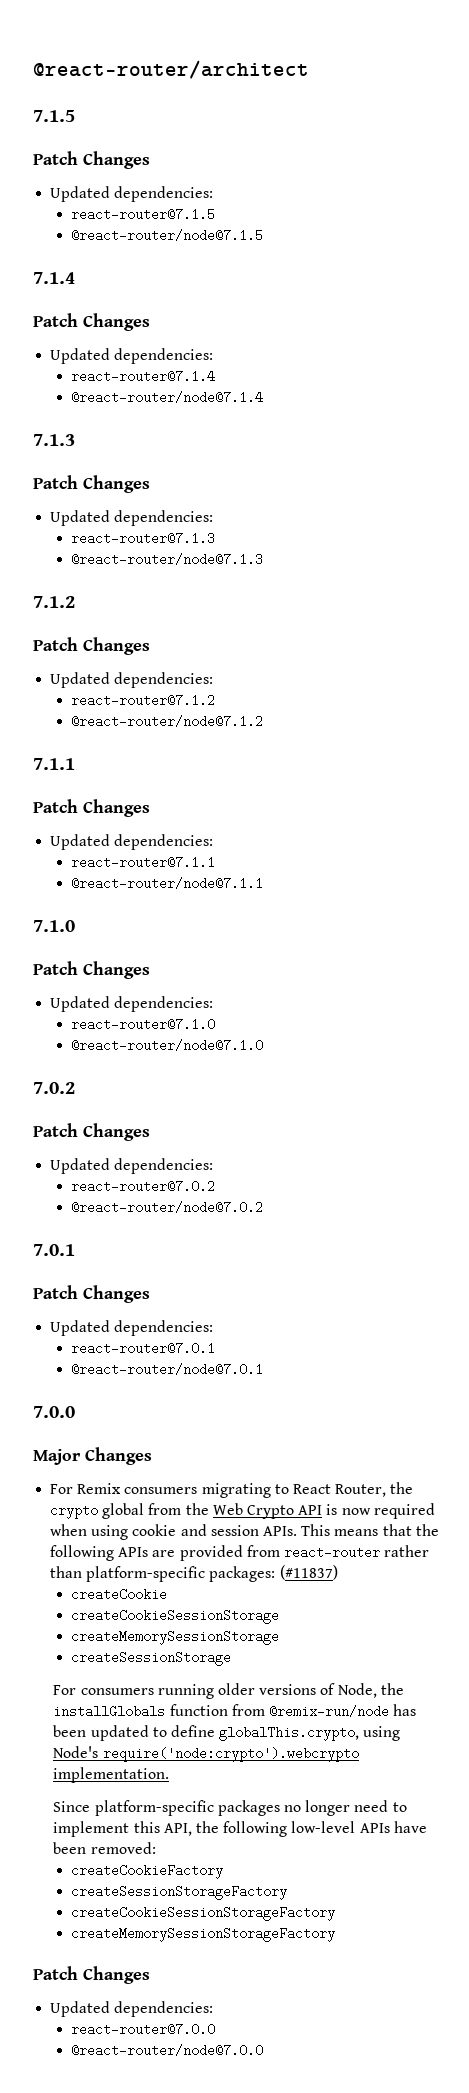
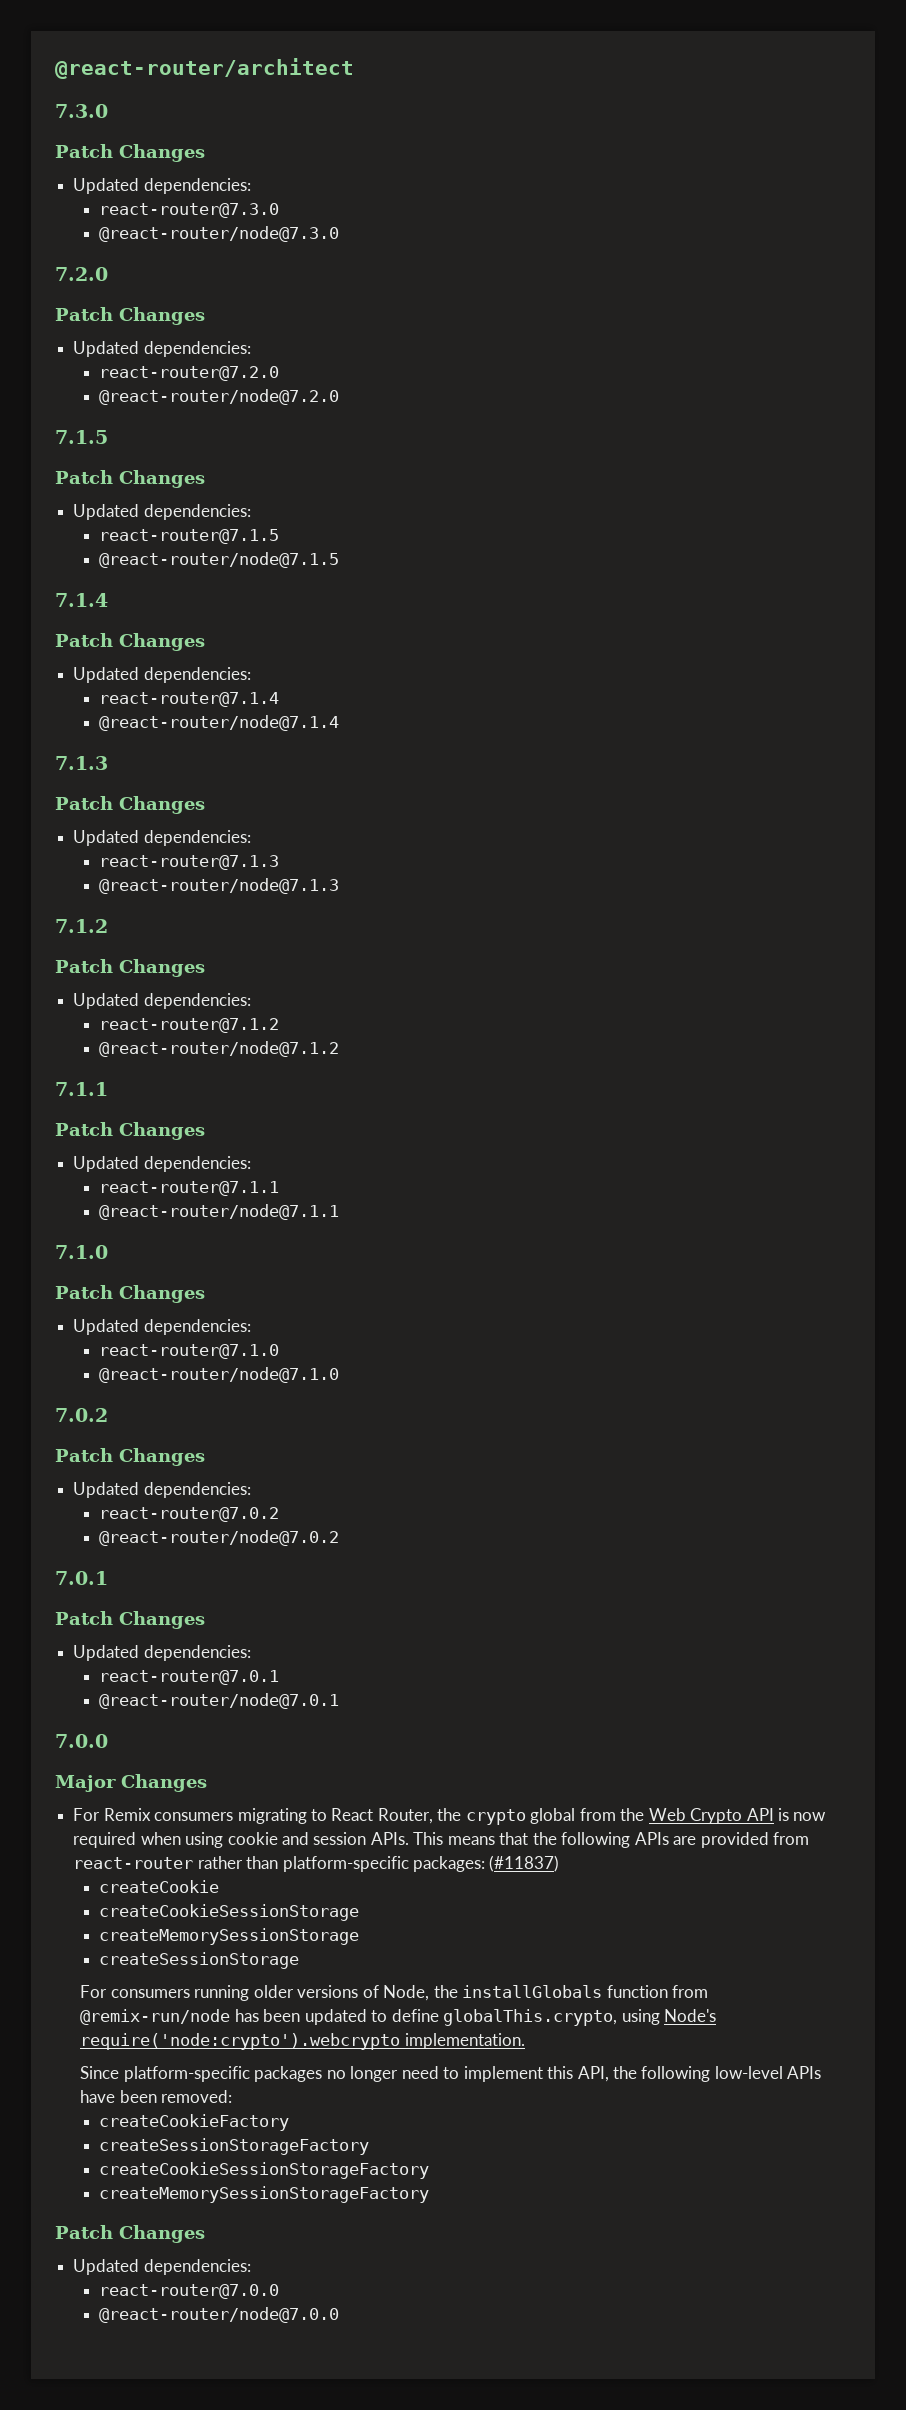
(309, 69) none -> [55,104,108,118] [55,144,205,162] [73,178,251,194] [98,203,279,218] [98,226,339,242] [55,267,108,281] [55,307,205,325] [73,341,251,357] [98,366,279,381] [98,389,339,405] // 7.3.0 // Patch Changes // Updated dependencies: // react-router@7.3.0 // @react-router/node@7.3.0 // 7.2.0 // Patch Changes // Updated dependencies: // react-router@7.2.0 // @react-router/node@7.2.0

